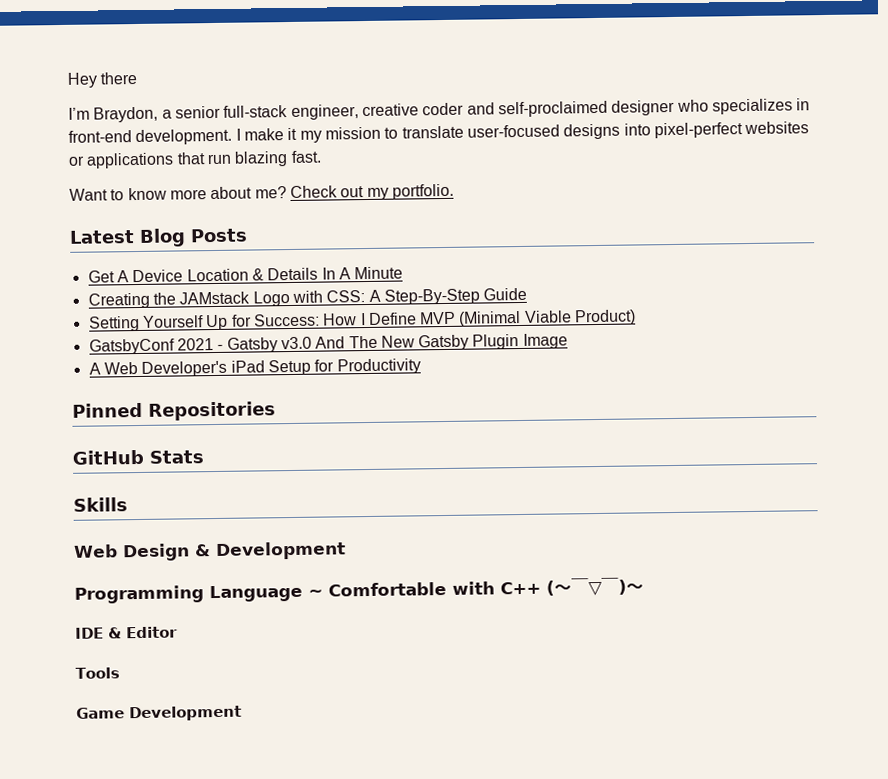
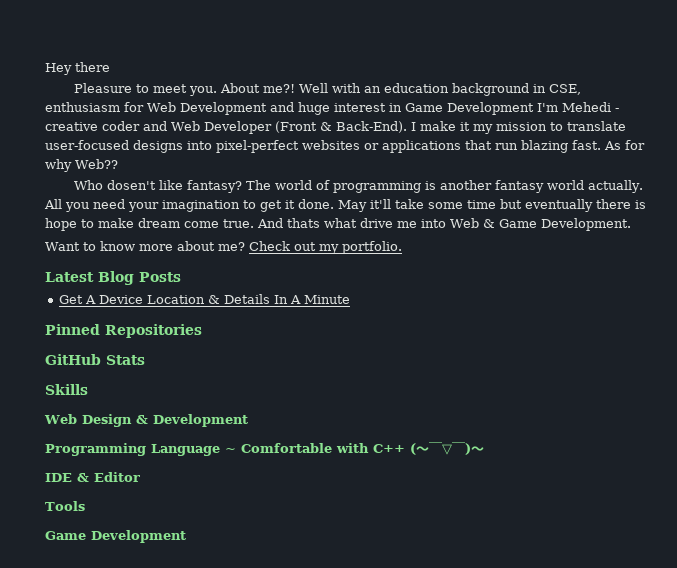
[68,98,811,123] [68,128,233,146] I’m Braydon, a senior full-stack engineer, creative coder and self-proclaimed designer who specializes in front-end development. -> [74,83,582,96] [45,102,619,115] [45,121,407,134] Pleasure to meet you. About me?! Well with an education background in CSE, enthusiasm for Web Development and huge interest in Game Development I'm Mehedi - creative coder and Web Developer (Front & Back-End).
(322, 156) none -> [604,140,645,150] [45,159,118,172] [74,180,644,193] [44,199,646,212] [45,218,631,231] As for why Web?? // Who dosen't like fantasy? The world of programming is another fantasy world actually. All you need your imagination to get it done. May it'll take some time but eventually there is hope to make dream come true. And thats what drive me into Web & Game Development.
[87,287,528,309] [88,309,637,332] [88,333,568,355] [88,358,421,377] // Creating the JAMstack Logo with CSS: A Step-By-Step Guide // Setting Yourself Up for Success: How I Define MVP (Minimal Viable Product) // GatsbyConf 2021 - Gatsby v3.0 And The New Gatsby Plugin Image // A Web Developer's iPad Setup for Productivity -> (350, 299) none

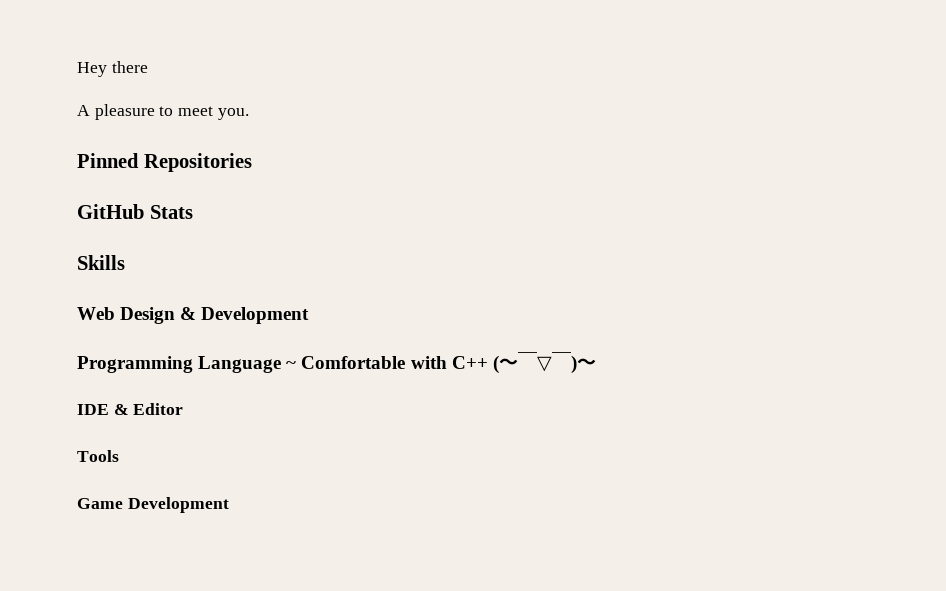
[74,83,133,93] Pleasure -> [77,104,155,120] A pleasure
[220,83,582,96] [45,102,619,115] [45,121,626,134] [45,140,645,153] [45,159,118,172] [74,180,644,193] [44,199,646,212] [45,218,631,231] [45,241,402,254] [45,271,181,285] [58,294,350,304] About me?! Well with an education background in CSE, enthusiasm for Web Development and huge interest in Game Development I'm Mehedi - creative coder and Web Developer (Front & Back-End). I make it my mission to translate user-focused designs into pixel-perfect websites or applications that run blazing fast. As for why Web?? // Who dosen't like fantasy? The world of programming is another fantasy world actually. All you need your imagination to get it done. May it'll take some time but eventually there is hope to make dream come true. And thats what drive me into Web & Game Development. // Want to know more about me? Check out my portfolio. // Latest Blog Posts // Get A Device Location & Details In A Minute -> (249, 114) none

